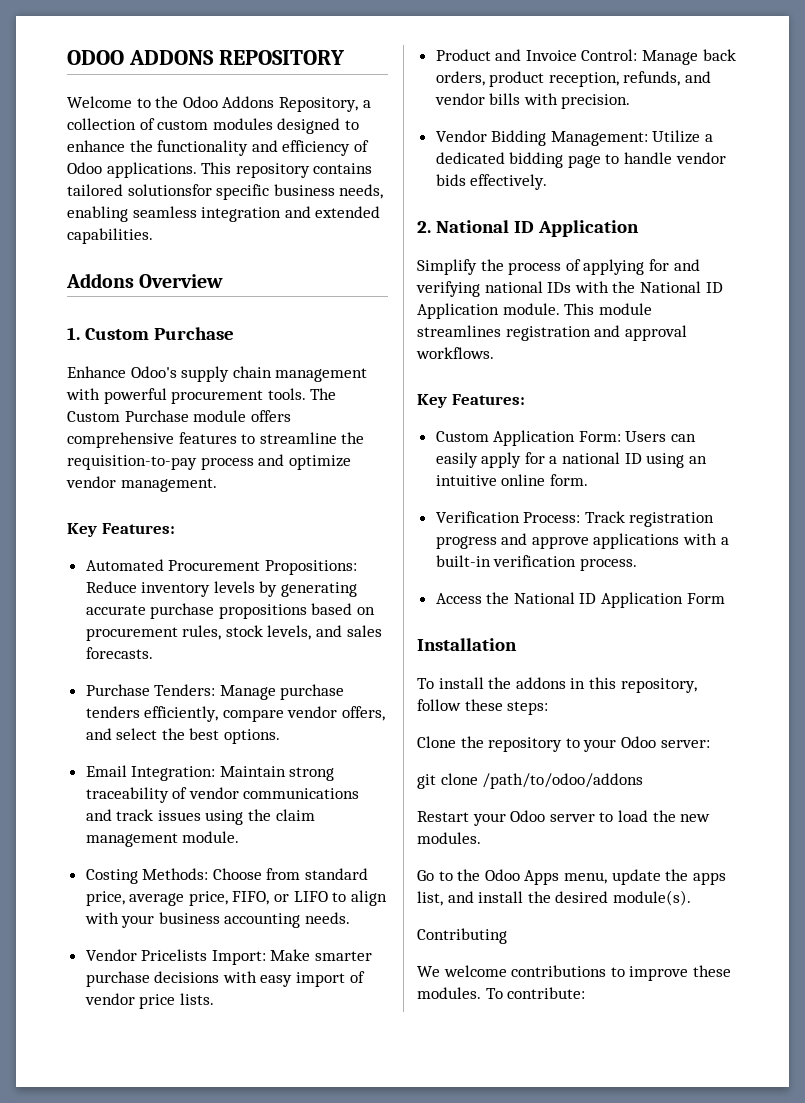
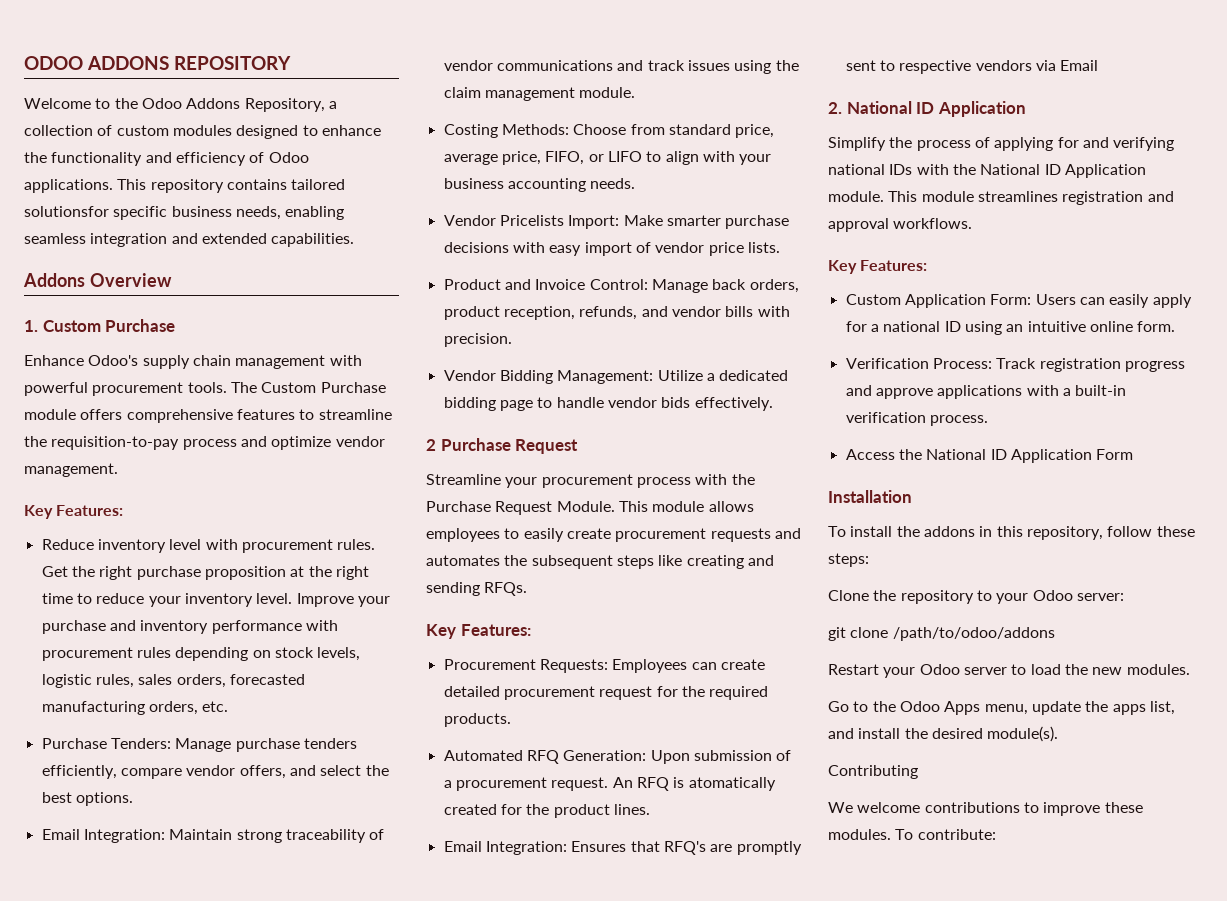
[85,559,357,575] [85,581,358,597] [85,603,376,619] [85,625,382,641] [85,647,153,659] Automated Procurement Propositions: Reduce inventory levels by generating accurate purchase propositions based on procurement rules, stock levels, and sales forecasts. -> [41,539,376,553] [41,566,369,580] [41,593,390,607] [41,620,338,634] [41,647,361,661] [41,674,305,688] [41,701,229,715] Reduce inventory level with procurement rules. Get the right purchase proposition at the right time to reduce your inventory level. Improve your purchase and inventory performance with procurement rules depending on stock levels, logistic rules, sales orders, forecasted manufacturing orders, etc.
(548, 182) none -> [426,438,579,454] [426,474,755,488] [426,501,754,515] [426,528,801,542] [426,555,774,569] [426,582,528,596] [426,624,531,639] [443,659,765,673] [443,686,769,700] [443,713,511,727] [443,750,792,764] [443,777,776,791] [443,804,650,818] [443,841,802,855] [845,60,1099,74] // 2 Purchase Request // Streamline your procurement process with the Purchase Request Module. This module allows employees to easily create procurement requests and automates the subsequent steps like creating and sending RFQs. // Key Features: // Procurement Requests: Employees can create detailed procurement request for the required products. // Automated RFQ Generation: Upon submission of a procurement request. An RFQ is atomatically created for the product lines. // Email Integration: Ensures that RFQ's are promptly sent to respective vendors via Email

